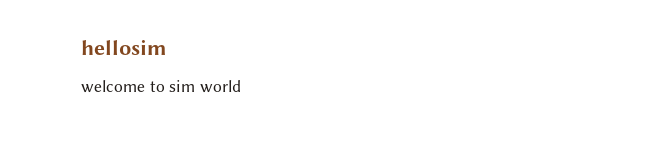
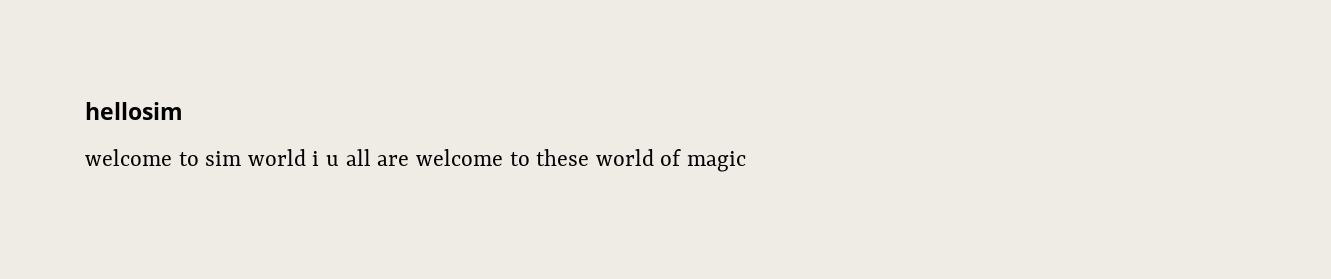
(242, 86) none -> [312,149,746,172] i u all are welcome to these world of magic

